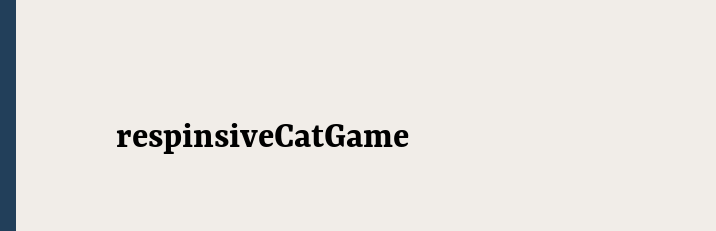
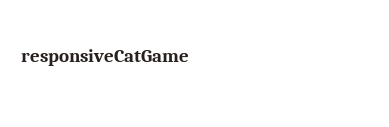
[116,123,409,154] respinsiveCatGame -> [21,49,189,66] responsiveCatGame

